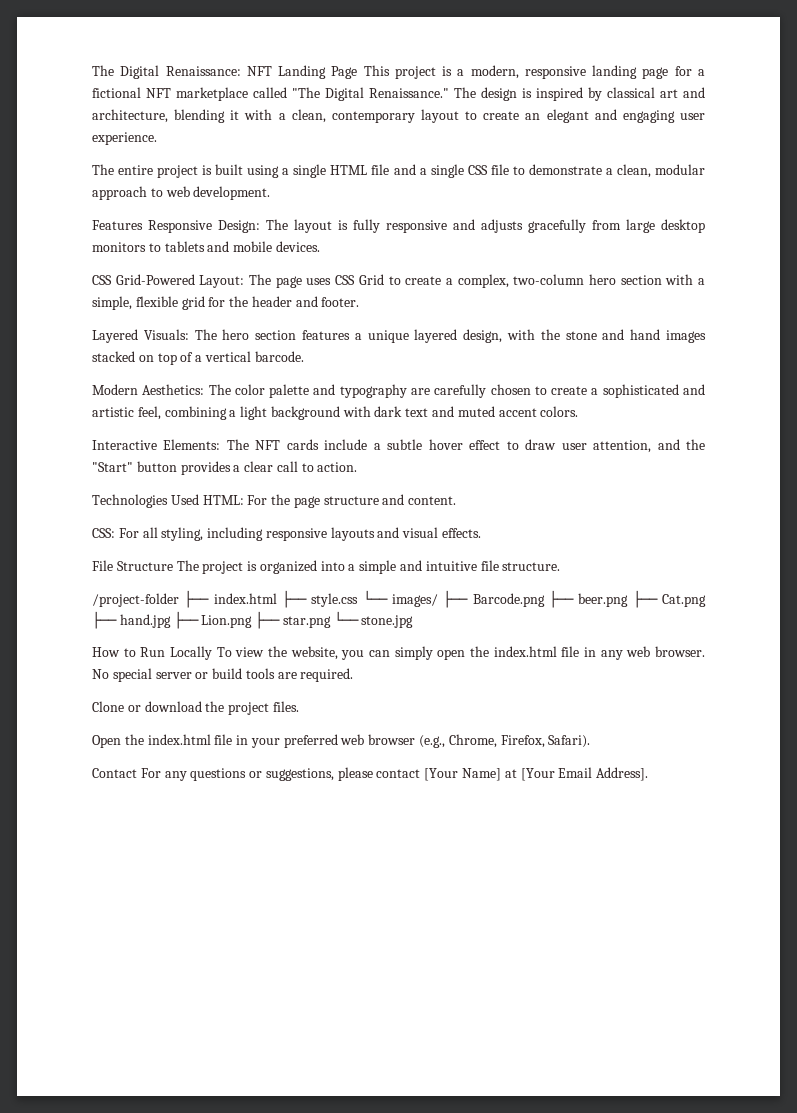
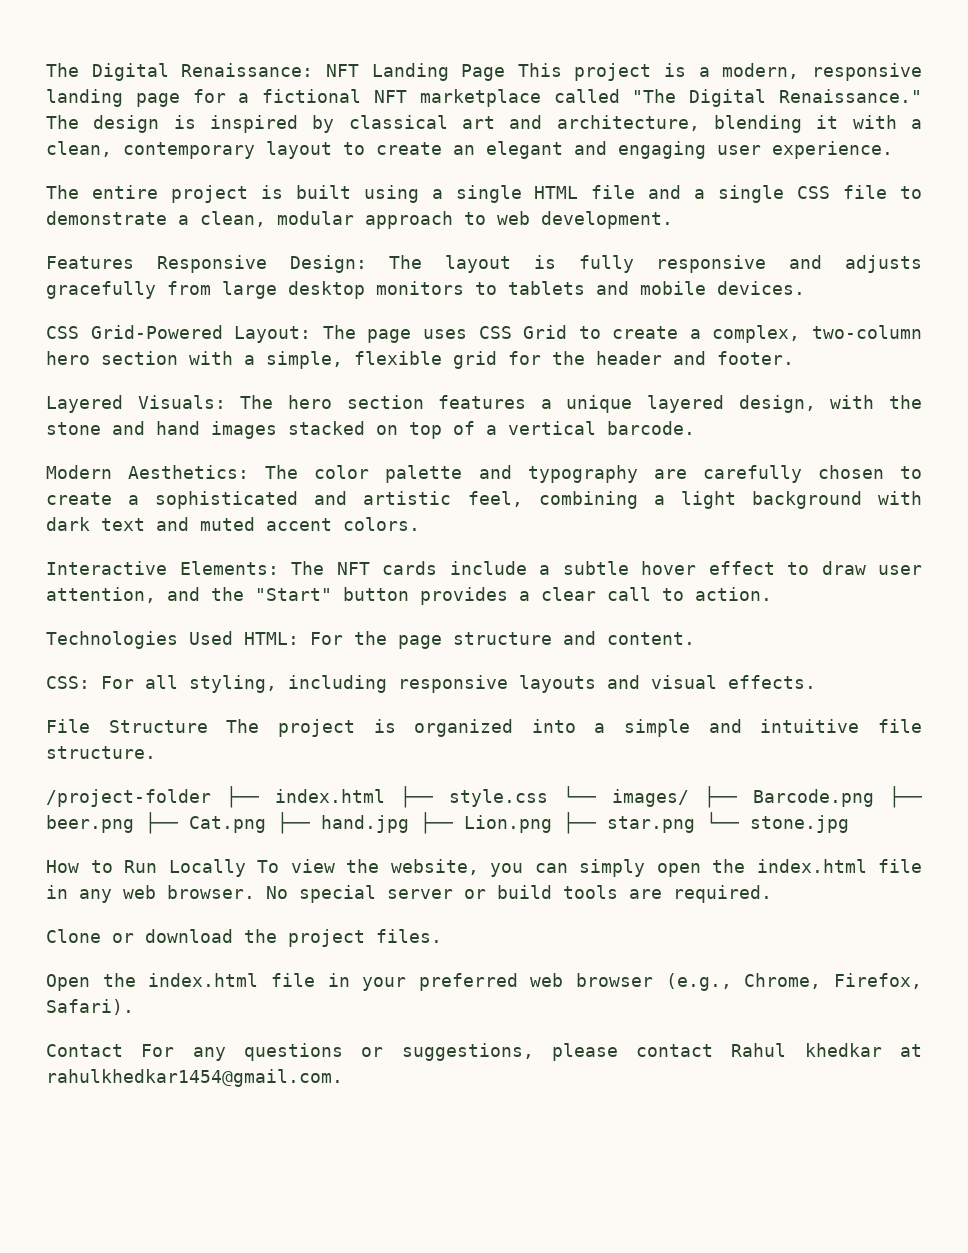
[424,767,649,781] [Your Name] at [Your Email Address]. -> [731,1043,922,1057] [46,1069,343,1087] Rahul khedkar at rahulkhedkar1454@gmail.com.

